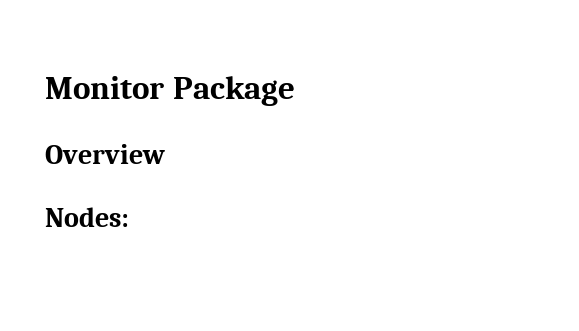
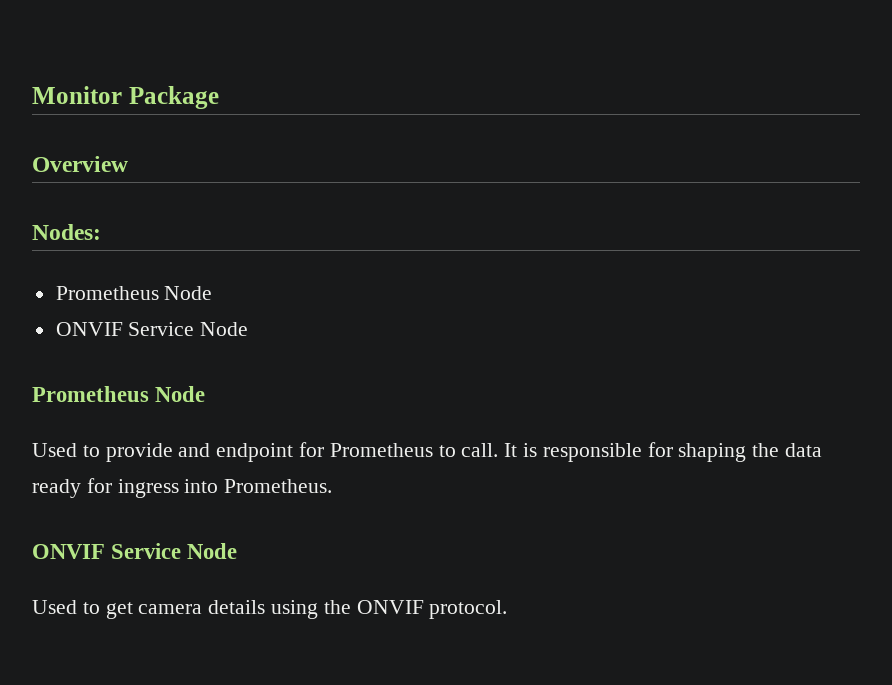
(129, 217) none -> [55,286,213,300] [55,322,249,336] [32,386,206,402] [32,442,823,462] [32,478,333,498] [32,543,238,559] [32,600,508,619] // Prometheus Node // ONVIF Service Node // Prometheus Node // Used to provide and endpoint for Prometheus to call. It is responsible for shaping the data ready for ingress into Prometheus. // ONVIF Service Node // Used to get camera details using the ONVIF protocol.

